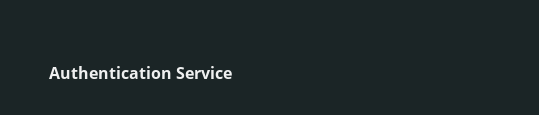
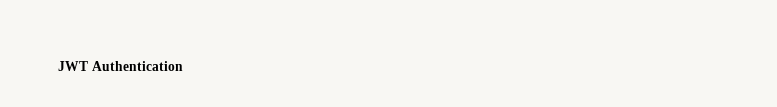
[49,66,233,79] Authentication Service -> [58,61,183,71] JWT Authentication

